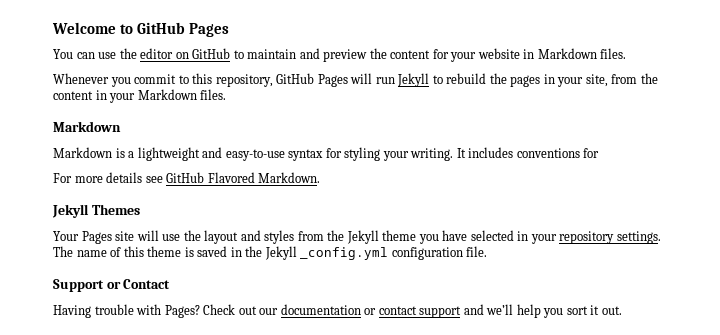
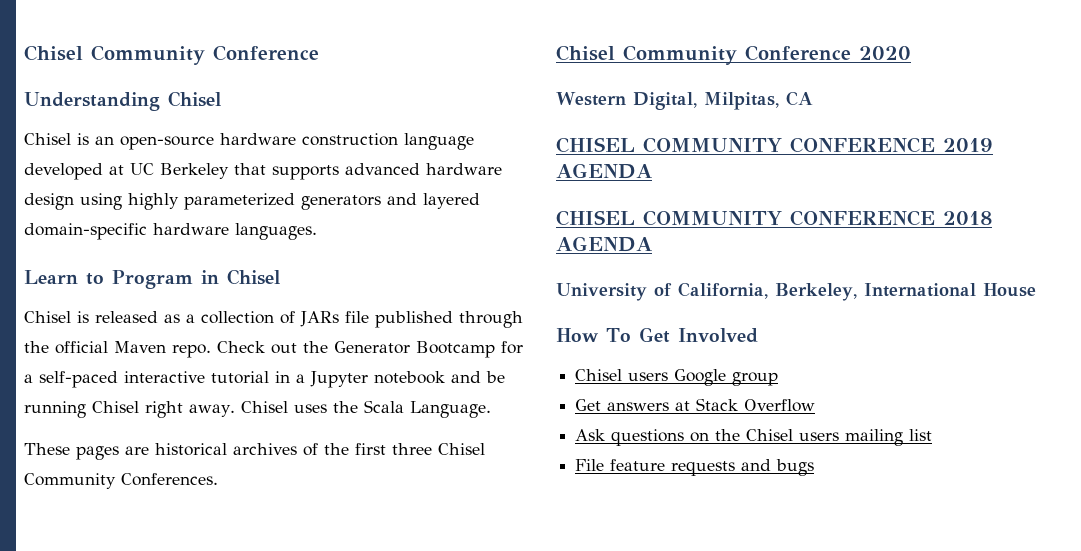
[52,22,229,37] [53,48,627,62] [53,73,658,87] [53,89,227,103] [53,121,121,132] [53,147,600,161] [53,172,321,183] [52,204,140,218] [53,230,661,244] [53,246,488,260] [53,279,171,292] [53,304,622,318] Welcome to GitHub Pages // You can use the editor on GitHub to maintain and preview the content for your website in Markdown files. // Whenever you commit to this repository, GitHub Pages will run Jekyll to rebuild the pages in your site, from the content in your Markdown files. // Markdown // Markdown is a lightweight and easy-to-use syntax for styling your writing. It includes conventions for // For more details see GitHub Flavored Markdown. // Jekyll Themes // Your Pages site will use the layout and styles from the Jekyll theme you have selected in your repository settings. The name of this theme is saved in the Jekyll _config.yml configuration file. // Support or Contact // Having trouble with Pages? Check out our documentation or contact support and we’ll help you sort it out. -> [24,45,319,65] [24,91,221,111] [24,133,474,150] [24,163,502,180] [24,193,480,210] [24,223,317,240] [24,269,280,289] [24,311,523,328] [24,341,523,358] [24,371,505,388] [24,400,491,418] [24,443,485,460] [24,473,218,489] [556,45,911,65] [556,91,813,110] [556,137,993,153] [556,163,652,179] [556,210,992,226] [556,236,652,252] [556,282,1036,301] [556,327,758,343] [575,369,779,386] [575,398,816,412] [575,429,933,446] [575,459,815,476] Chisel Community Conference // Understanding Chisel // Chisel is an open-source hardware construction language developed at UC Berkeley that supports advanced hardware design using highly parameterized generators and layered domain-specific hardware languages. // Learn to Program in Chisel // Chisel is released as a collection of JARs file published through the official Maven repo. Check out the Generator Bootcamp for a self-paced interactive tutorial in a Jupyter notebook and be running Chisel right away. Chisel uses the Scala Language. // These pages are historical archives of the first three Chisel Community Conferences. // Chisel Community Conference 2020 // Western Digital, Milpitas, CA // CHISEL COMMUNITY CONFERENCE 2019 AGENDA // CHISEL COMMUNITY CONFERENCE 2018 AGENDA // University of California, Berkeley, International House // How To Get Involved // Chisel users Google group // Get answers at Stack Overflow // Ask questions on the Chisel users mailing list // File feature requests and bugs

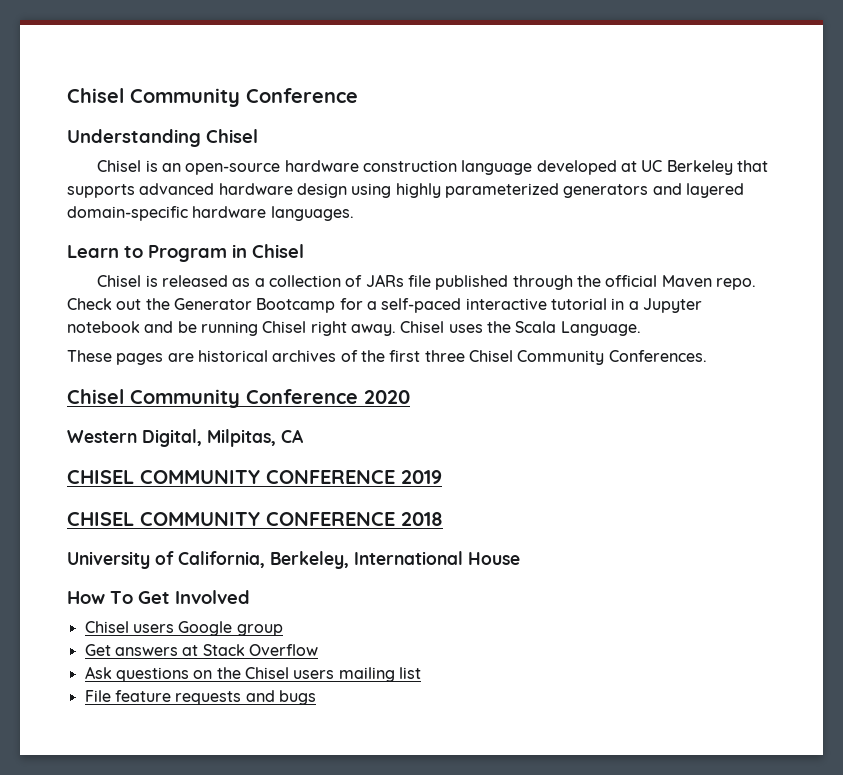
[556,163,652,179] AGENDA -> (442, 477) none
[556,236,652,252] AGENDA -> (443, 519) none

